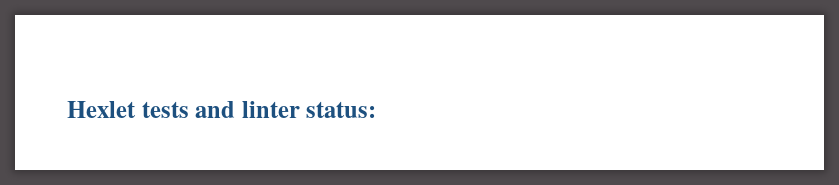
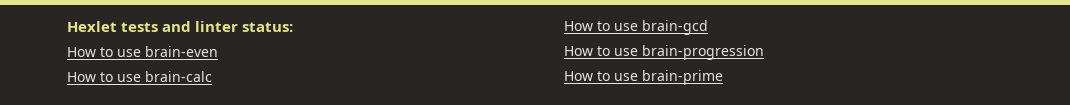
(377, 109) none -> [67,46,218,57] [67,71,212,82] [564,20,708,35] [564,45,764,60] [564,70,723,85] // How to use brain-even // How to use brain-calc // How to use brain-gcd // How to use brain-progression // How to use brain-prime

